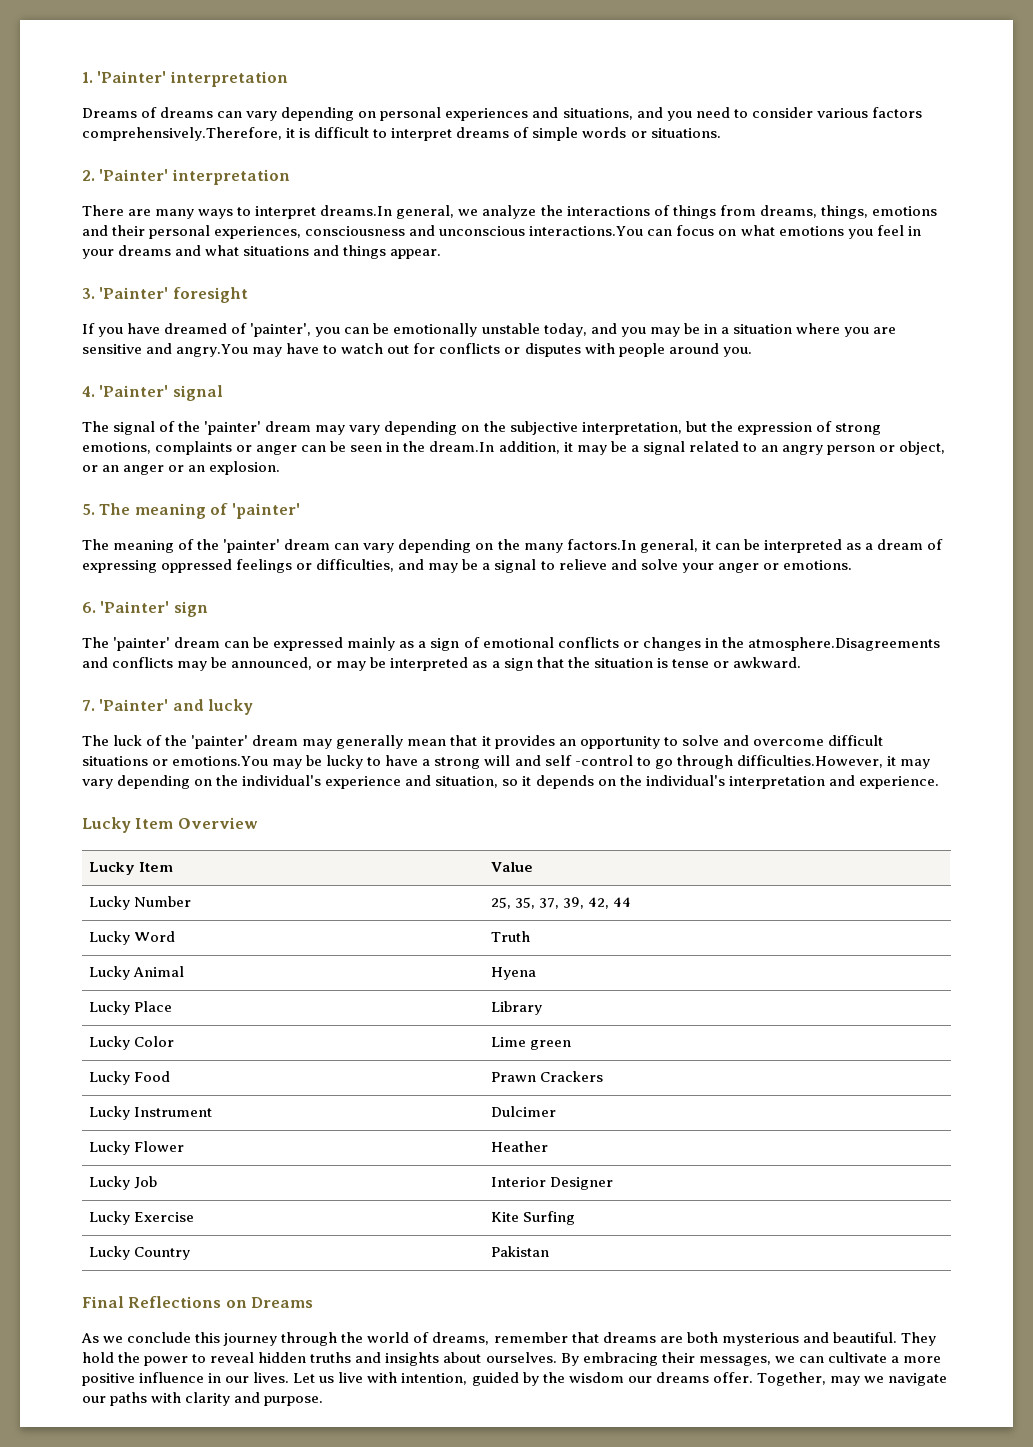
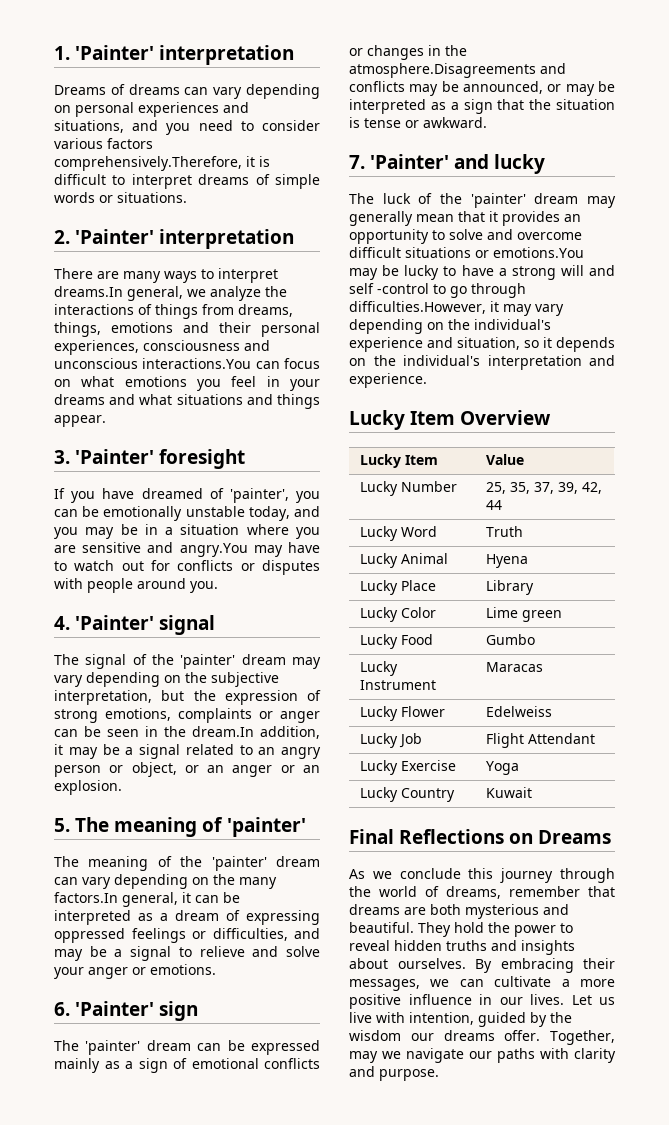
[491,1071,604,1082] Prawn Crackers -> [486,634,536,645] Gumbo
[491,1106,557,1117] Dulcimer -> [486,662,544,672] Maracas
[491,1141,549,1152] Heather -> [486,706,553,717] Edelweiss
[491,1177,614,1190] Interior Designer -> [486,733,596,748] Flight Attendant
[491,1211,576,1225] Kite Surfing -> [486,761,520,775] Yoga
[491,1246,550,1257] Pakistan -> [486,787,533,798] Kuwait

